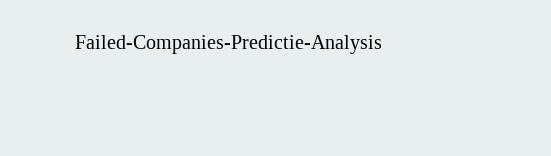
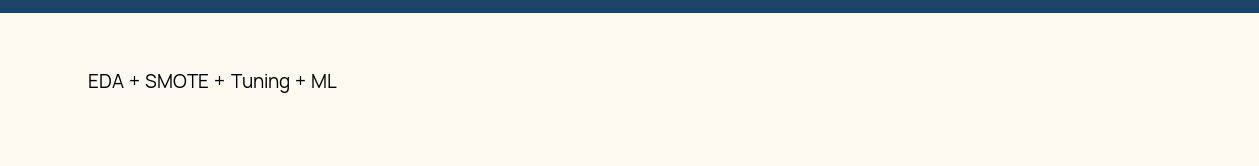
[75,35,382,54] Failed-Companies-Predictie-Analysis -> [88,74,337,93] EDA + SMOTE + Tuning + ML

